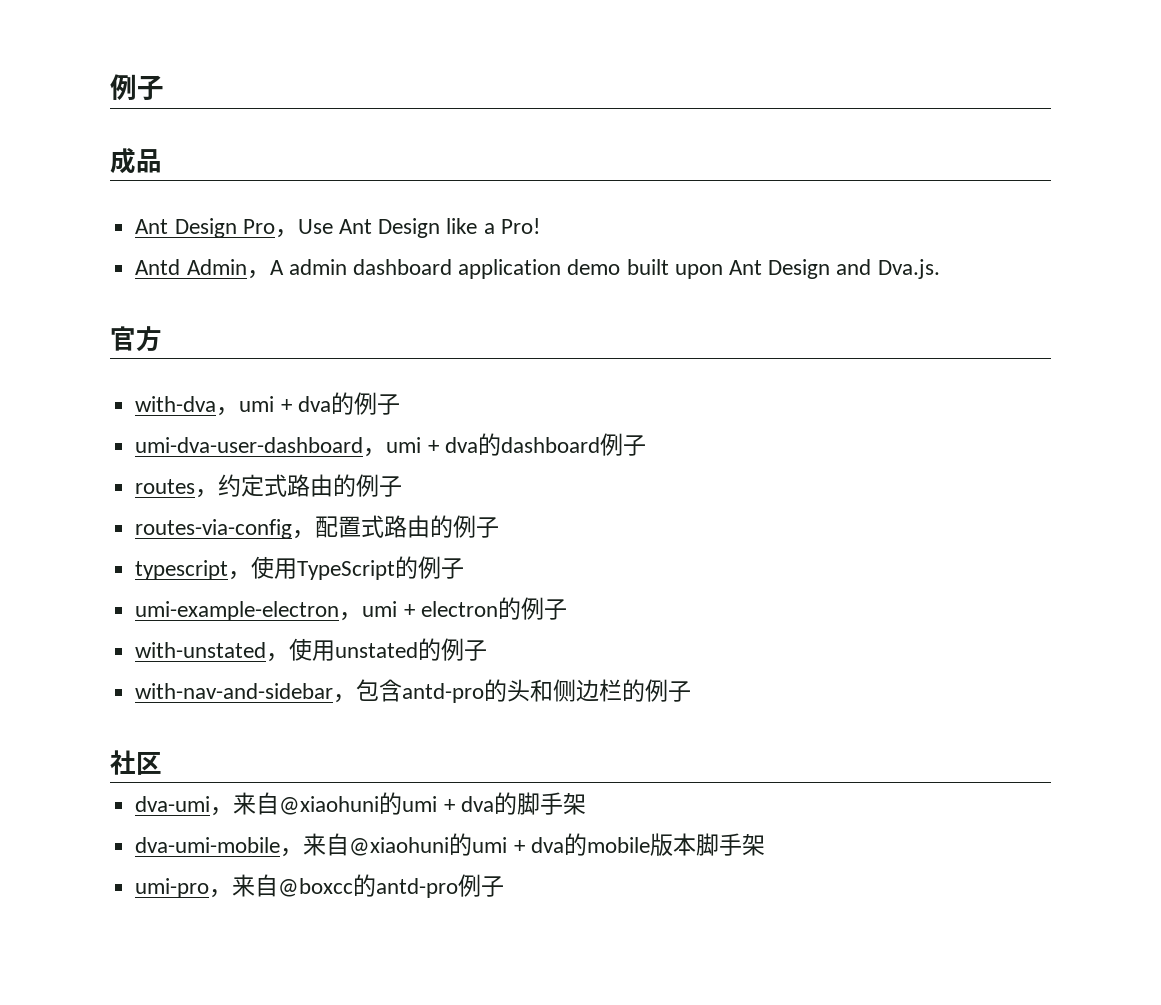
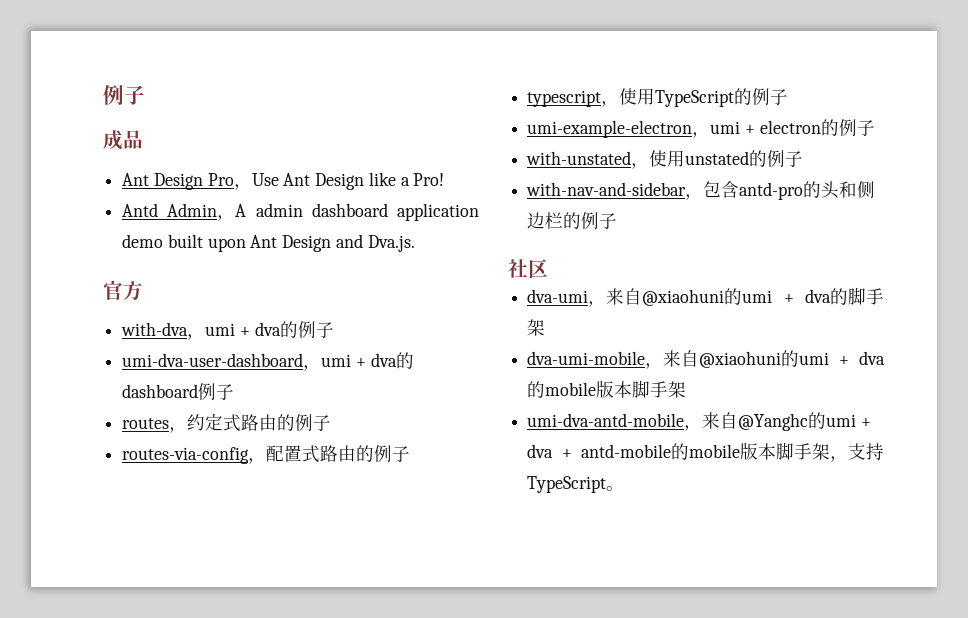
[135,874,505,898] umi-pro，来自@boxcc的antd-pro例子 -> [527,412,871,431] [527,442,884,462] [527,476,625,493] umi-dva-antd-mobile，来自@Yanghc的umi + dva + antd-mobile的mobile版本脚手架，支持TypeScript。

